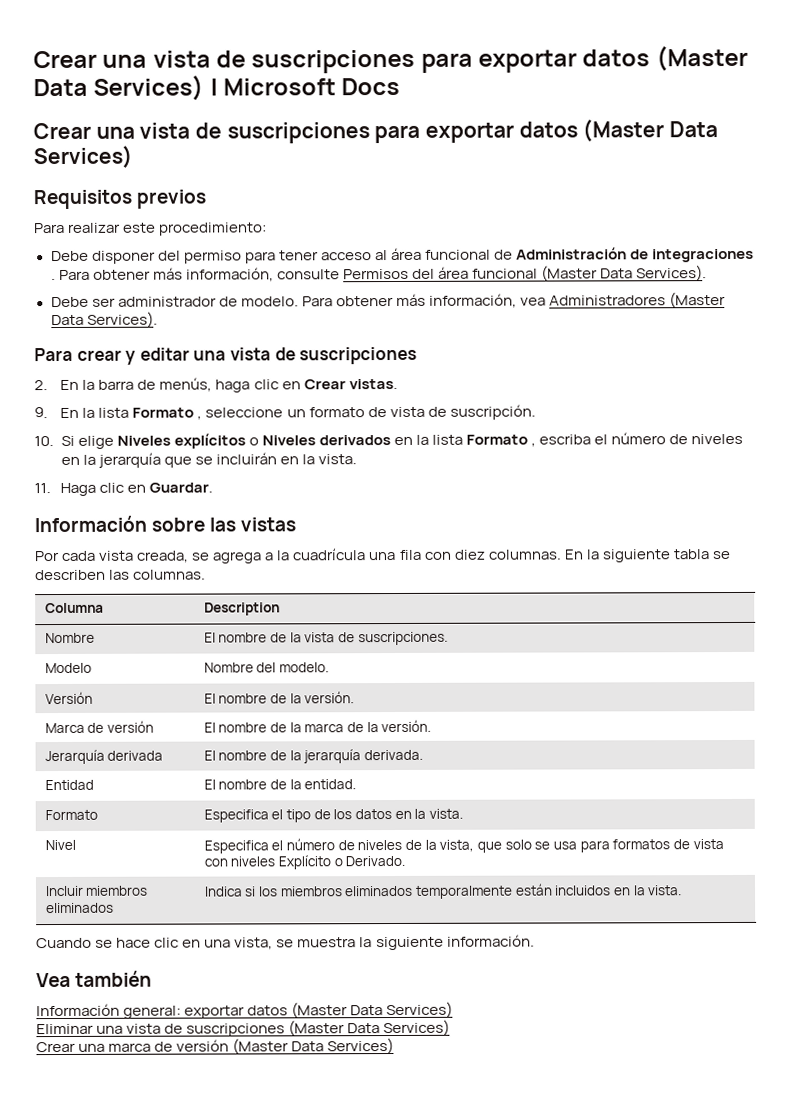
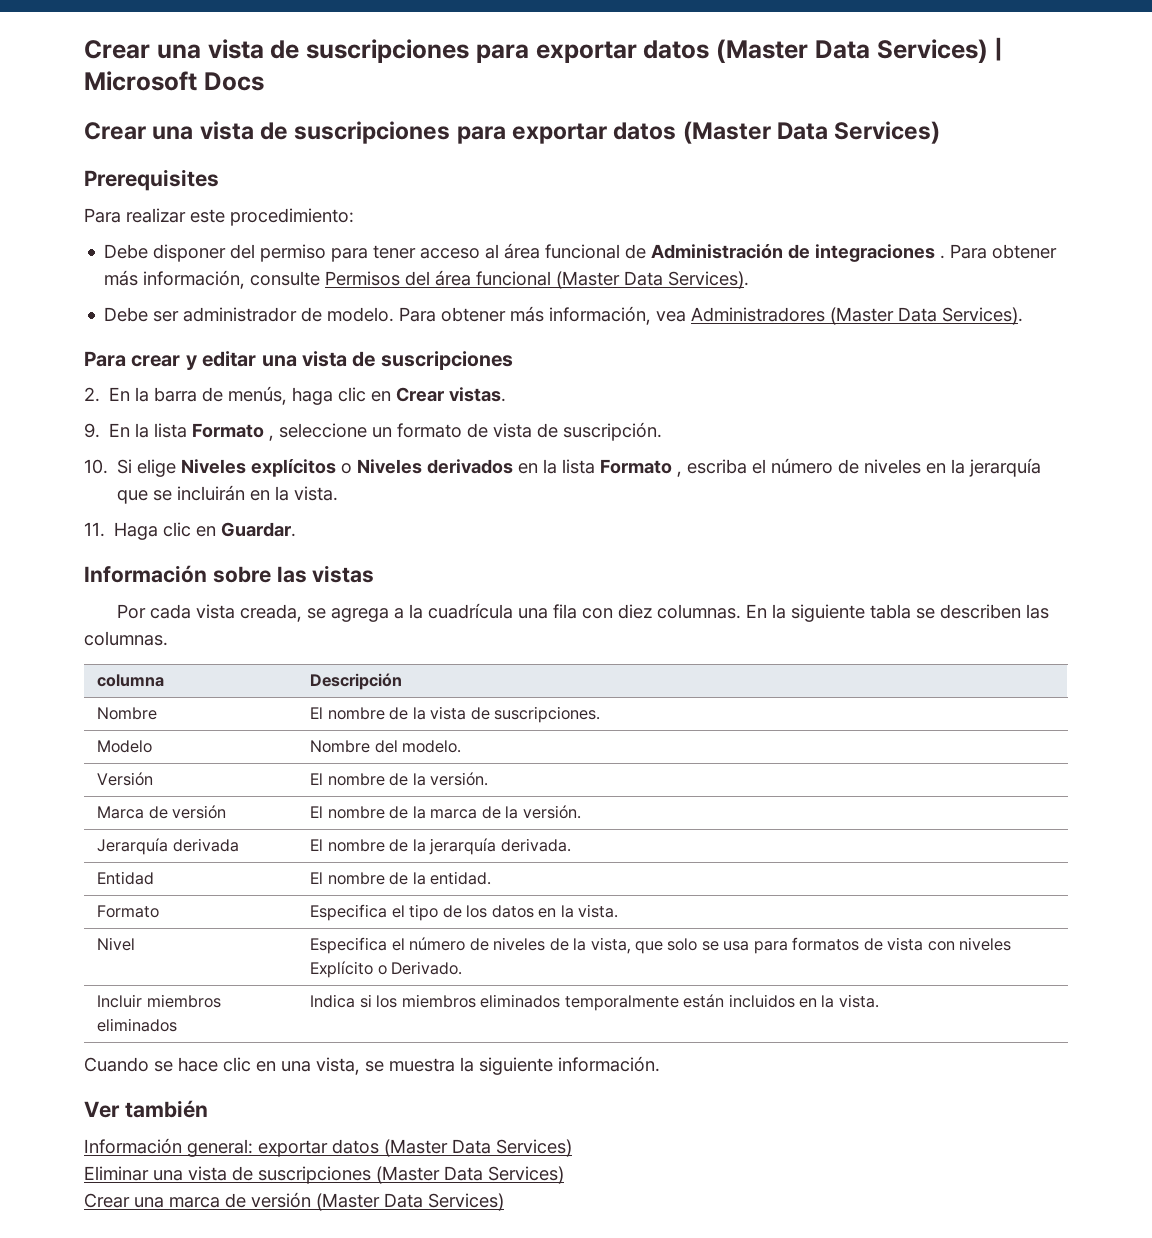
[33,189,207,210] Requisitos previos -> [84,169,219,191] Prerequisites
[44,602,104,614] [203,602,280,616] Columna | Description -> [97,674,165,687] [310,673,403,690] columna | Descripción
[36,972,71,988] Vea -> [84,1101,120,1118] Ver

